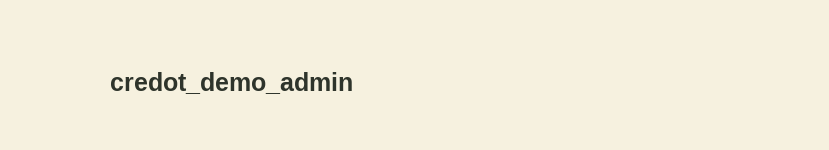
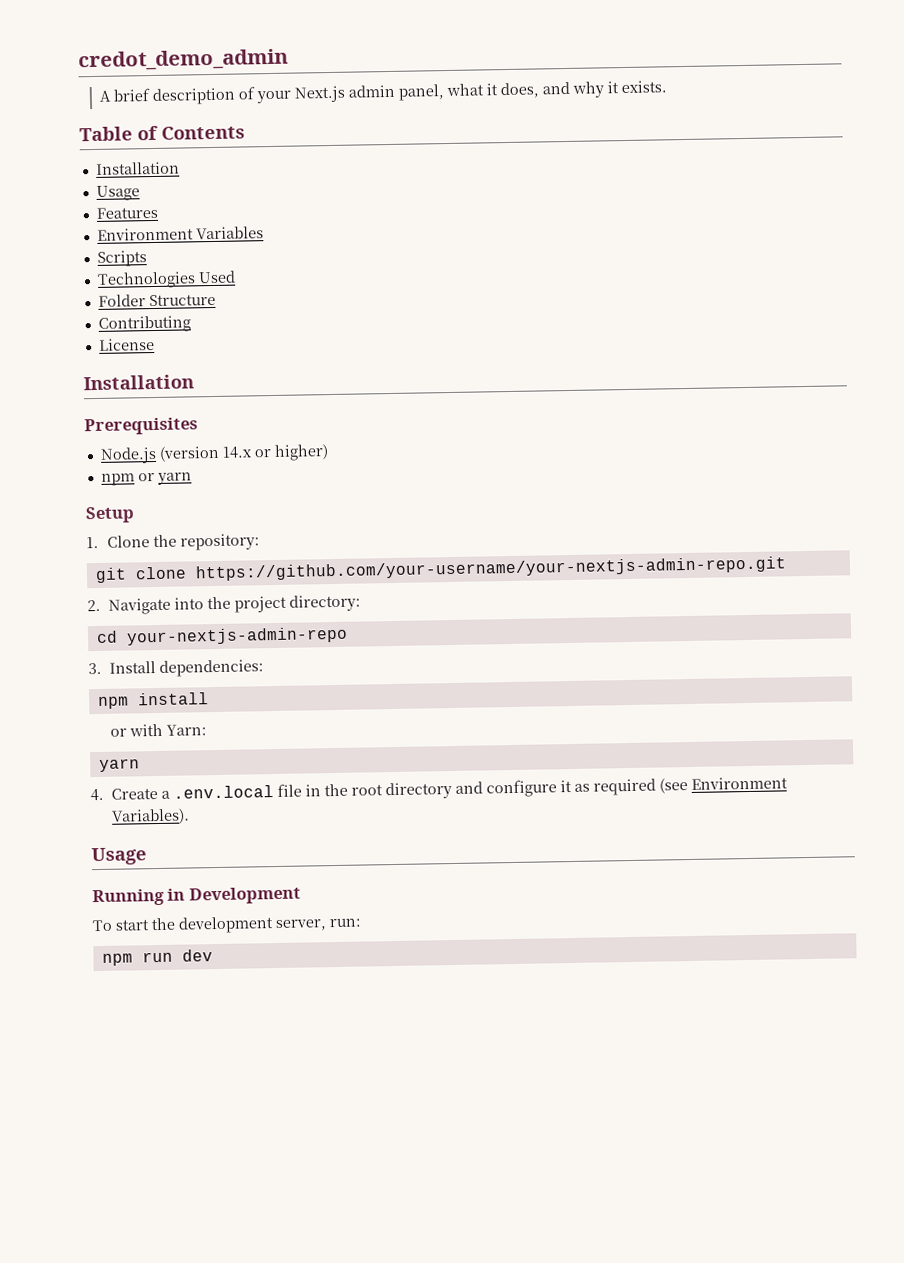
(353, 83) none -> [98,80,667,106] [79,125,245,142] [95,161,180,175] [95,185,140,201] [95,206,158,219] [96,226,264,241] [96,250,147,267] [96,270,236,289] [97,293,216,307] [97,315,191,333] [97,338,155,351] [83,374,194,391] [84,417,198,436] [99,444,329,464] [100,472,192,486] [85,506,135,524] [86,533,260,551] [94,556,787,584] [87,594,361,615] [95,626,348,646] [88,659,264,677] [97,692,209,710] [109,723,207,737] [98,758,140,773] [90,776,788,802] [110,808,190,825] [91,847,147,866] [92,886,301,907] [92,916,361,934] [101,949,213,966] // A brief description of your Next.js admin panel, what it does, and why it exists. // Table of Contents // Installation // Usage // Features // Environment Variables // Scripts // Technologies Used // Folder Structure // Contributing // License // Installation // Prerequisites // Node.js (version 14.x or higher) // npm or yarn // Setup // 1. Clone the repository: // git clone https://github.com/your-username/your-nextjs-admin-repo.git // 2. Navigate into the project directory: // cd your-nextjs-admin-repo // 3. Install dependencies: // npm install // or with Yarn: // yarn // 4. Create a .env.local file in the root directory and configure it as required (see Environment Variables). // Usage // Running in Development // To start the development server, run: // npm run dev

